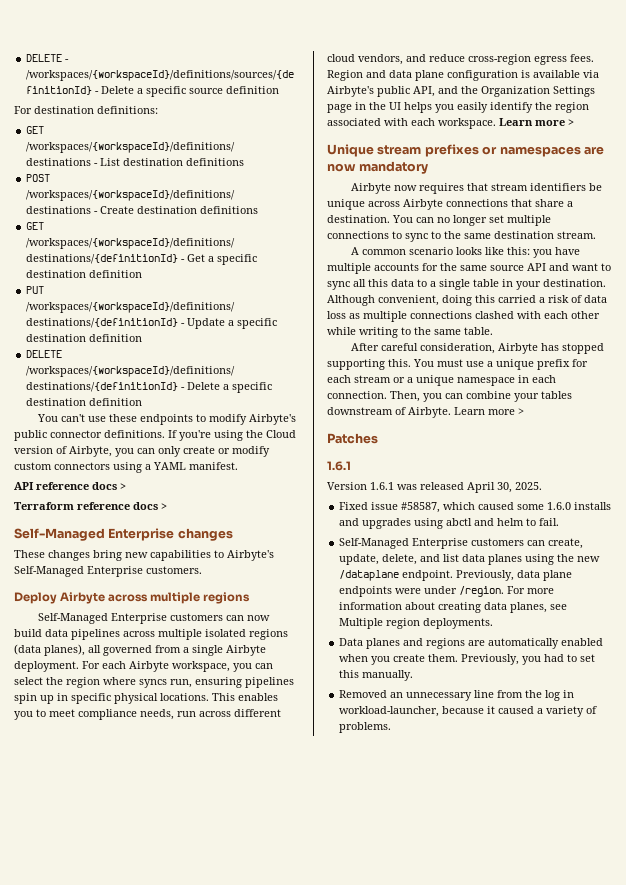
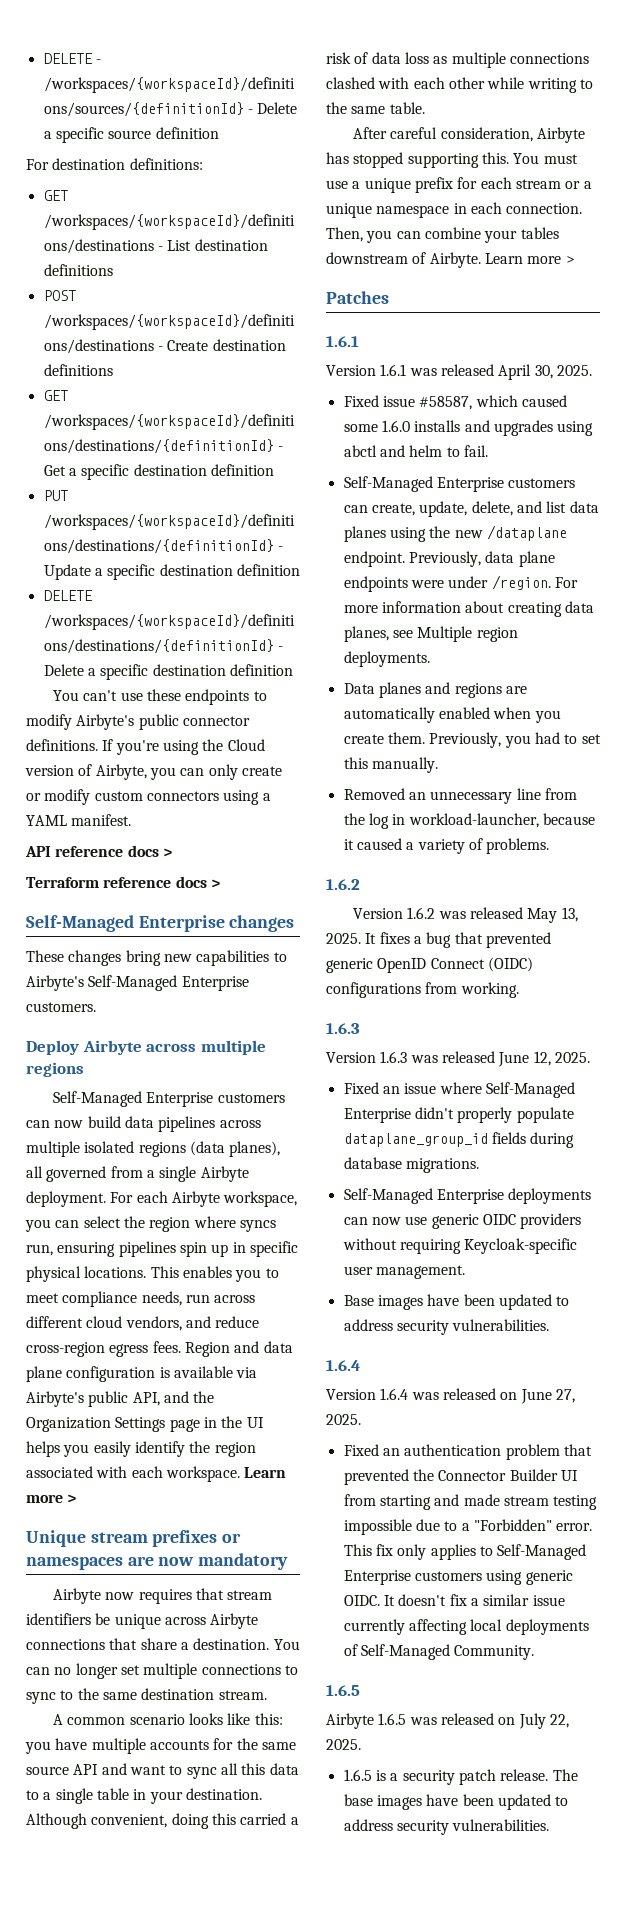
(392, 727) none -> [326,879,360,890] [352,907,578,923] [326,932,551,948] [326,957,533,973] [326,982,519,998] [326,1023,360,1034] [326,1051,590,1067] [343,1082,575,1098] [343,1107,574,1123] [343,1132,575,1148] [343,1157,479,1173] [343,1188,592,1204] [343,1213,582,1229] [342,1238,578,1254] [343,1265,465,1279] [343,1294,570,1310] [343,1319,550,1335] [326,1360,360,1371] [326,1388,575,1404] [326,1414,361,1425] [343,1444,592,1460] [343,1469,578,1485] [343,1494,598,1510] [343,1519,593,1535] [343,1544,587,1560] [343,1570,573,1585] [343,1594,565,1606] [343,1619,589,1635] [343,1644,535,1660] [326,1685,360,1696] [326,1713,569,1729] [326,1739,361,1750] [343,1769,578,1785] [343,1794,569,1810] [343,1819,550,1835] // 1.6.2 // Version 1.6.2 was released May 13, 2025. It fixes a bug that prevented generic OpenID Connect (OIDC) configurations from working. // 1.6.3 // Version 1.6.3 was released June 12, 2025. // Fixed an issue where Self-Managed Enterprise didn't properly populate dataplane_group_id fields during database migrations. // Self-Managed Enterprise deployments can now use generic OIDC providers without requiring Keycloak-specific user management. // Base images have been updated to address security vulnerabilities. // 1.6.4 // Version 1.6.4 was released on June 27, 2025. // Fixed an authentication problem that prevented the Connector Builder UI from starting and made stream testing impossible due to a "Forbidden" error. This fix only applies to Self-Managed Enterprise customers using generic OIDC. It doesn't fix a similar issue currently affecting local deployments of Self-Managed Community. // 1.6.5 // Airbyte 1.6.5 was released on July 22, 2025. // 1.6.5 is a security patch release. The base images have been updated to address security vulnerabilities.

